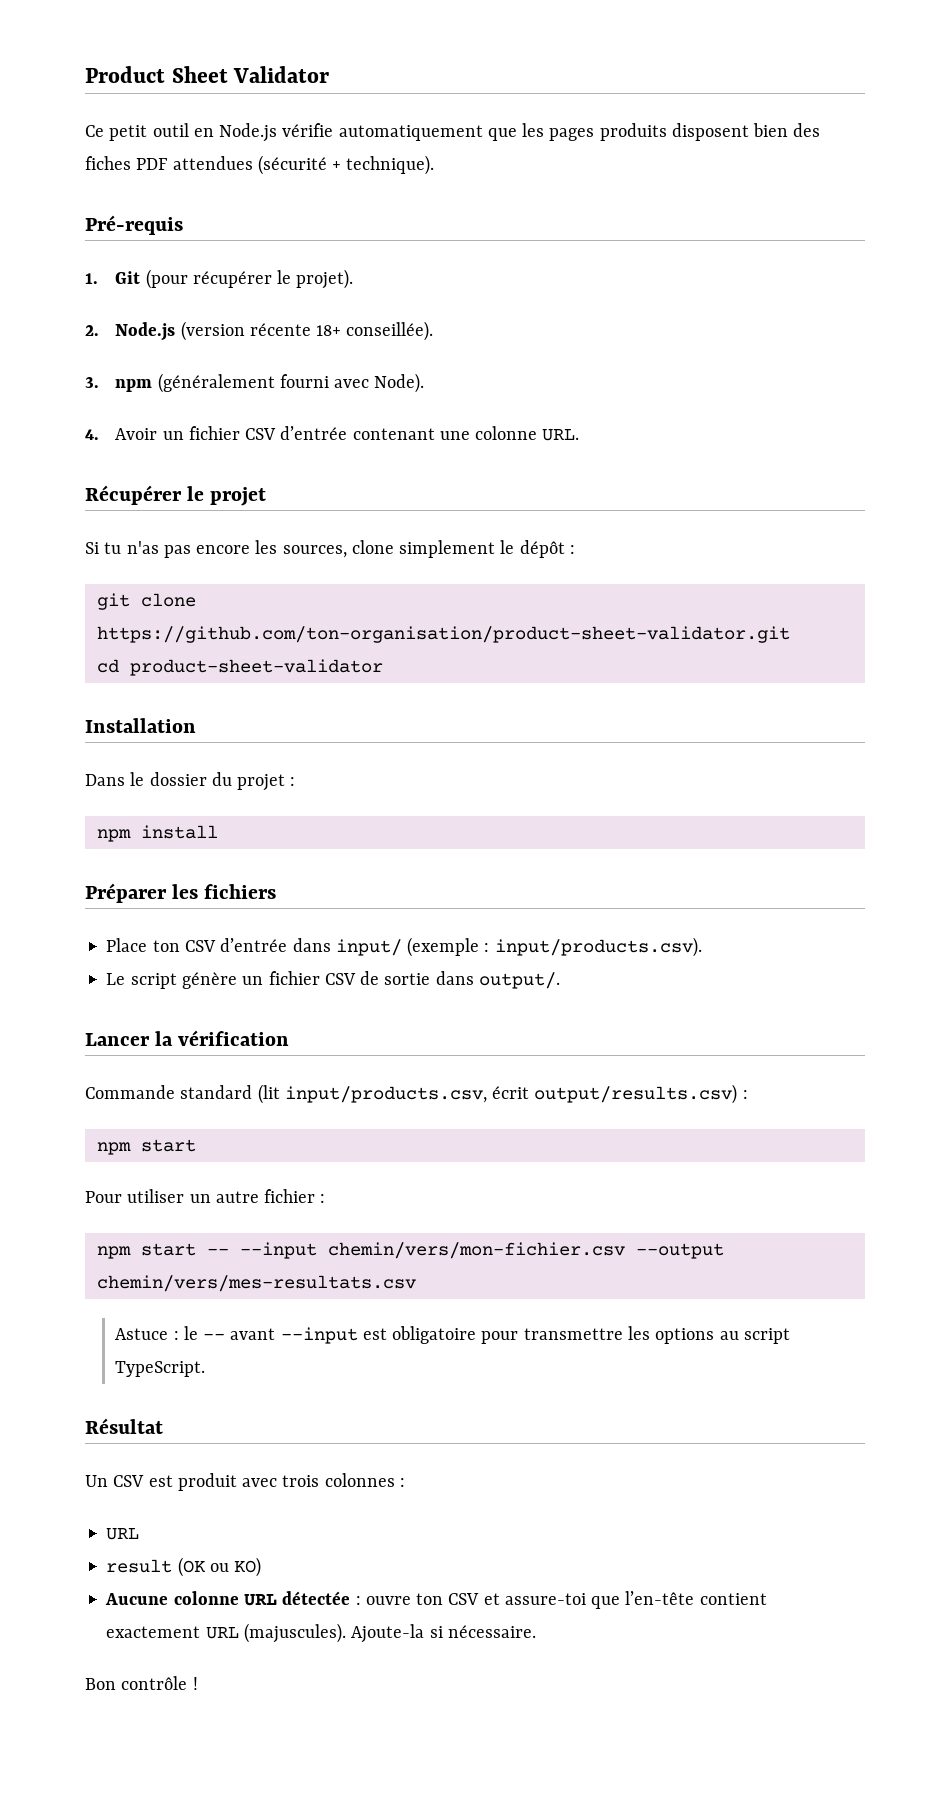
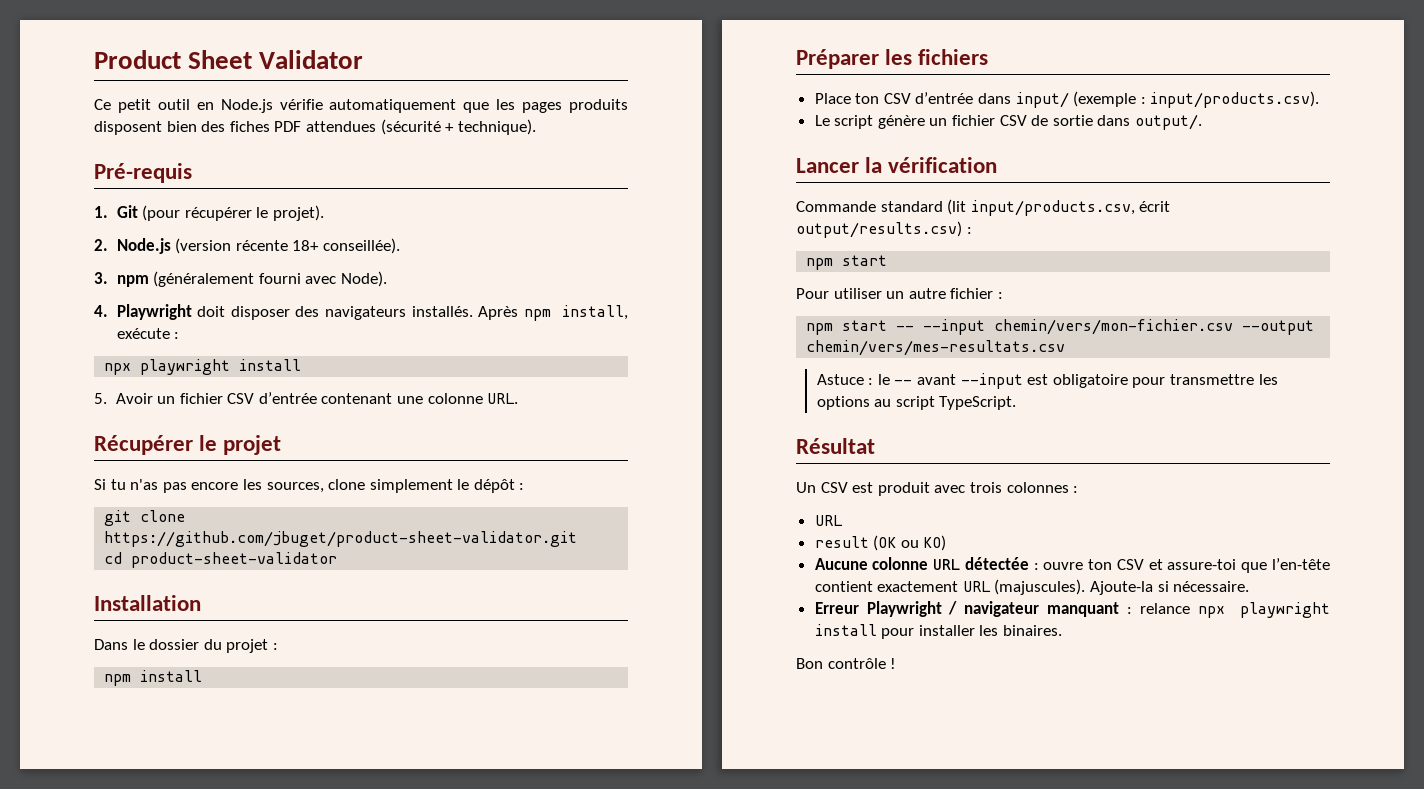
(99, 434) none -> [116,304,628,321] [116,328,180,339] [104,359,302,375] [94,393,107,404] Playwright doit disposer des navigateurs installés. Après npm install, exécute : // npx playwright install // 5.
[96,626,790,643] https://github.com/ton-organisation/product-sheet-validator.git -> [104,531,578,547] https://github.com/jbuget/product-sheet-validator.git
(536, 1631) none -> [814,601,1330,618] [814,624,1063,639] // Erreur Playwright / navigateur manquant : relance npx playwright install pour installer les binaires.

